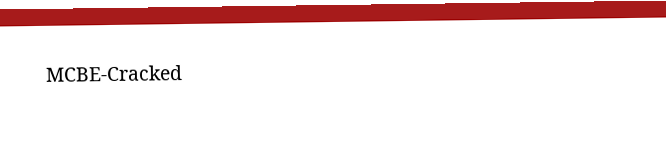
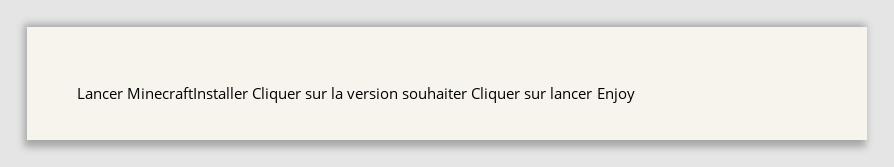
[45,65,183,82] MCBE-Cracked -> [77,87,635,103] Lancer MinecraftInstaller Cliquer sur la version souhaiter Cliquer sur lancer Enjoy

